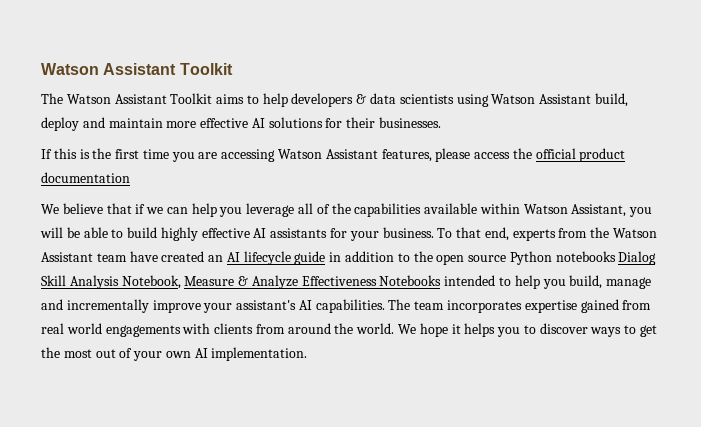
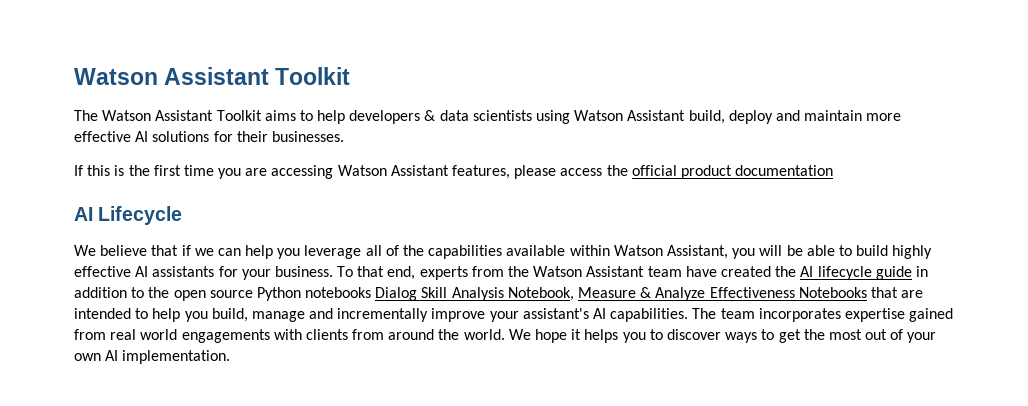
(130, 177) none -> [74,206,183,225] // AI Lifecycle
[208,255,224,262] an -> [775,266,797,277] the
(442, 280) none -> [870,287,924,298] that are

